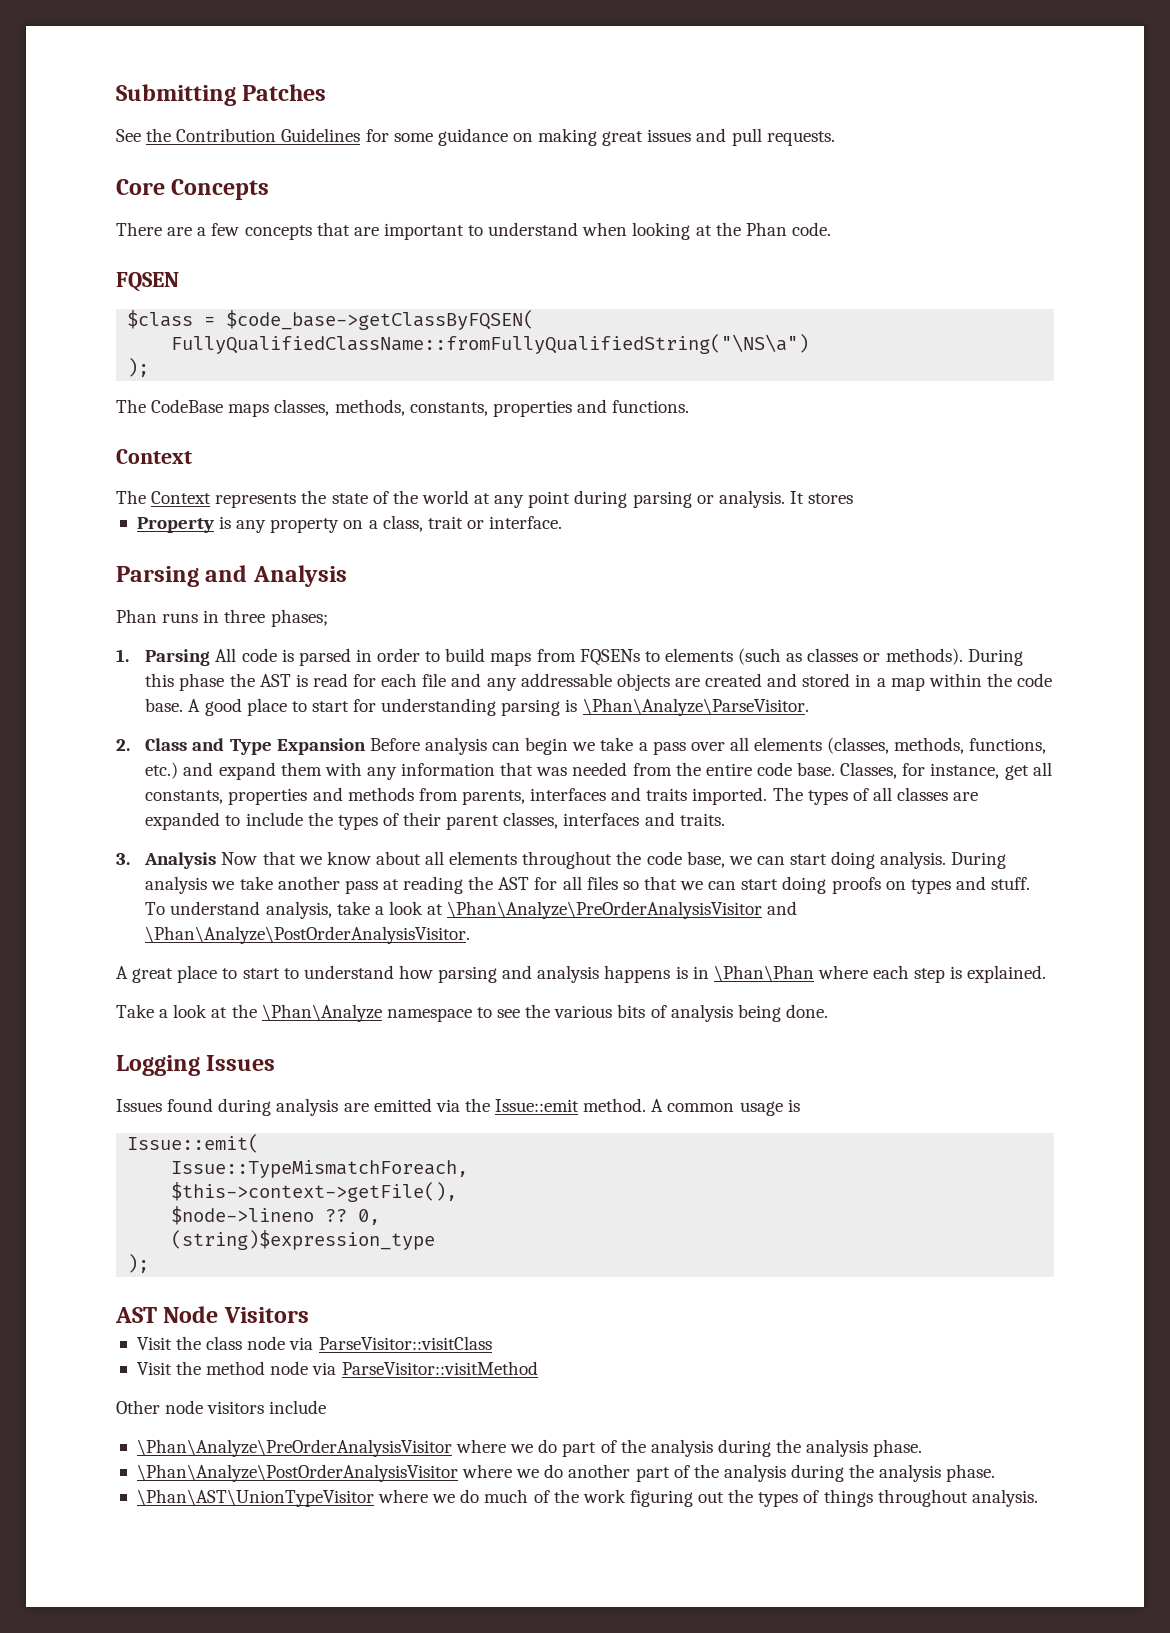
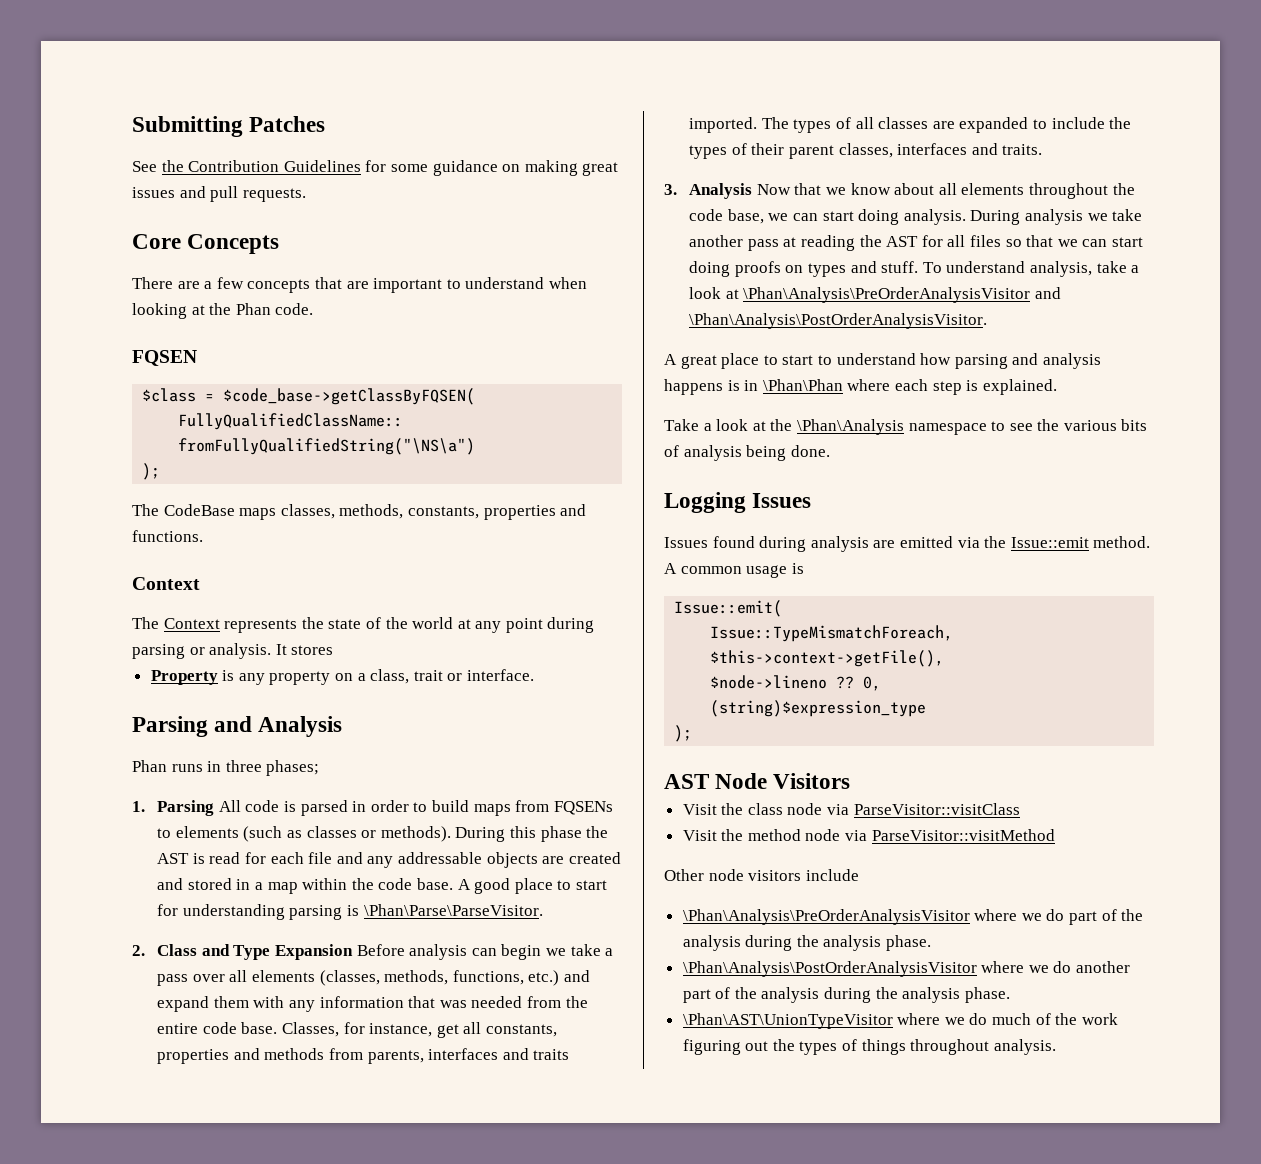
[582,698,809,716] \Phan\Analyze\ParseVisitor. -> [363,904,543,916] \Phan\Parse\ParseVisitor.
[447,901,798,919] [145,926,471,944] \Phan\Analyze\PreOrderAnalysisVisitor and \Phan\Analyze\PostOrderAnalysisVisitor. -> [743,287,1062,303] [689,313,988,329] \Phan\Analysis\PreOrderAnalysisVisitor and \Phan\Analysis\PostOrderAnalysisVisitor.
[261,1004,382,1022] \Phan\Analyze -> [796,419,904,435] \Phan\Analysis
[136,1439,452,1457] \Phan\Analyze\PreOrderAnalysisVisitor -> [682,909,970,925] \Phan\Analysis\PreOrderAnalysisVisitor
[136,1464,458,1482] \Phan\Analyze\PostOrderAnalysisVisitor -> [682,961,977,977] \Phan\Analysis\PostOrderAnalysisVisitor

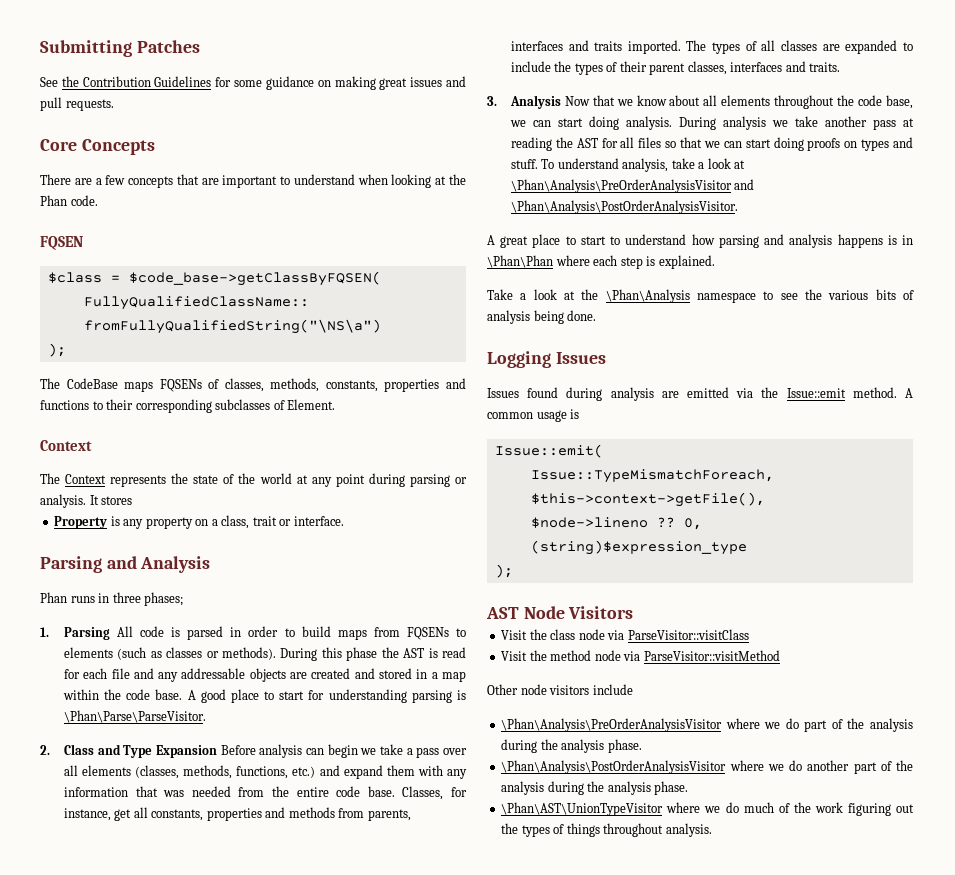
(277, 514) none -> [159,379,220,392] FQSENs of
[132,530,203,542] functions. -> [40,399,336,413] functions to their corresponding subclasses of Element.

